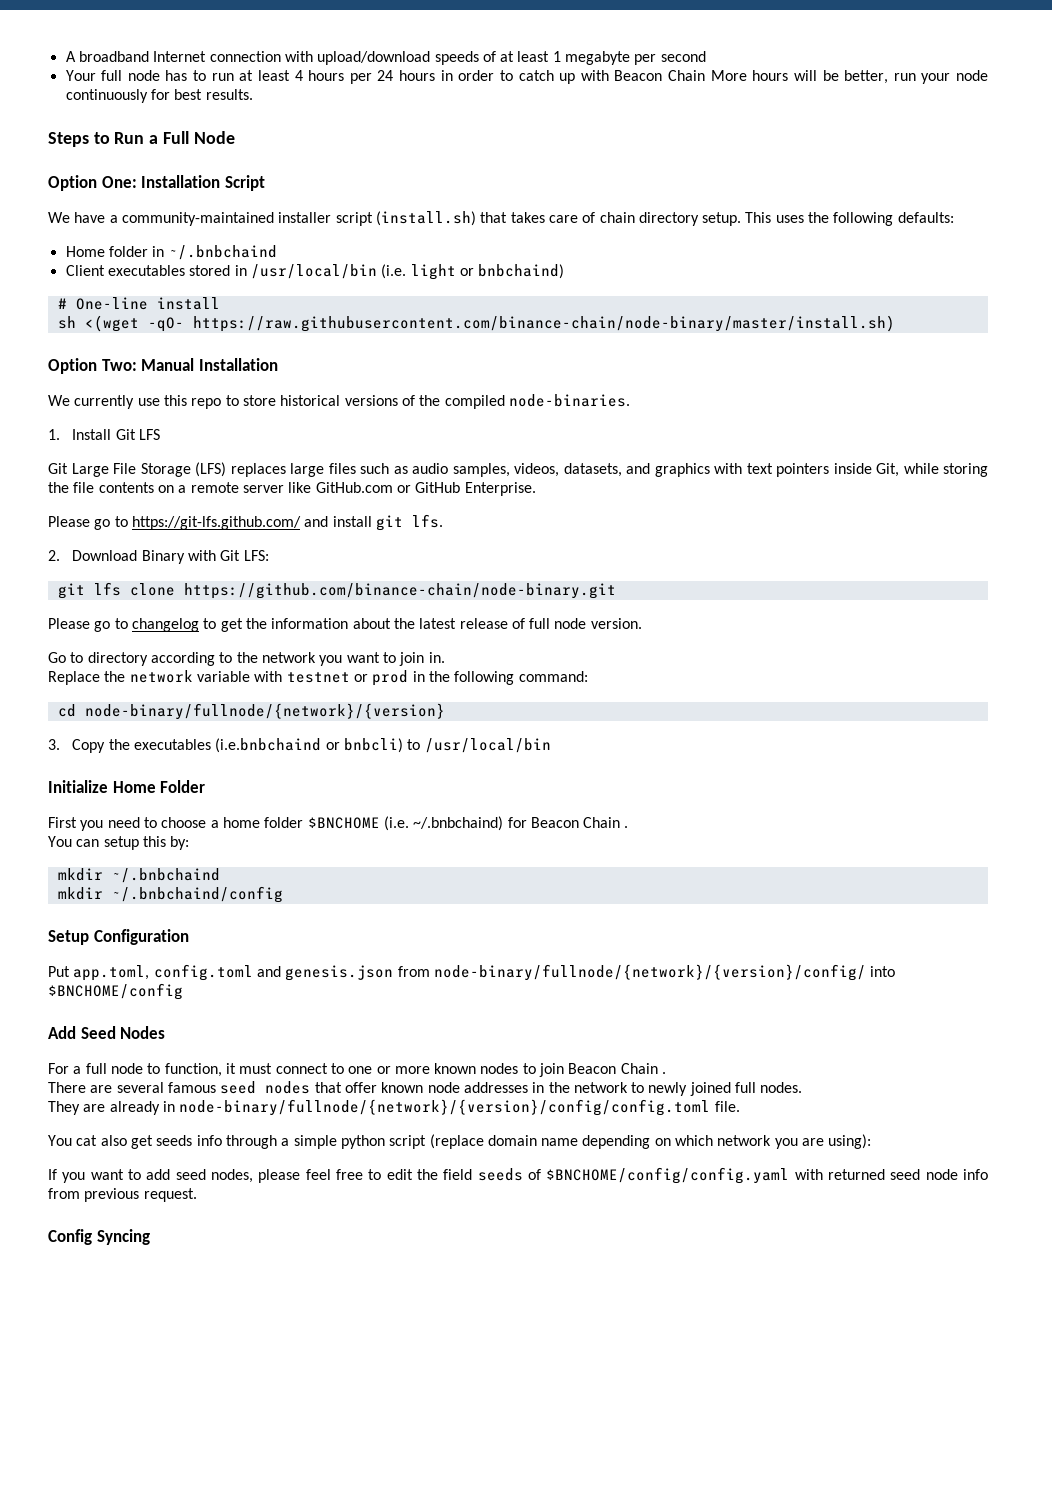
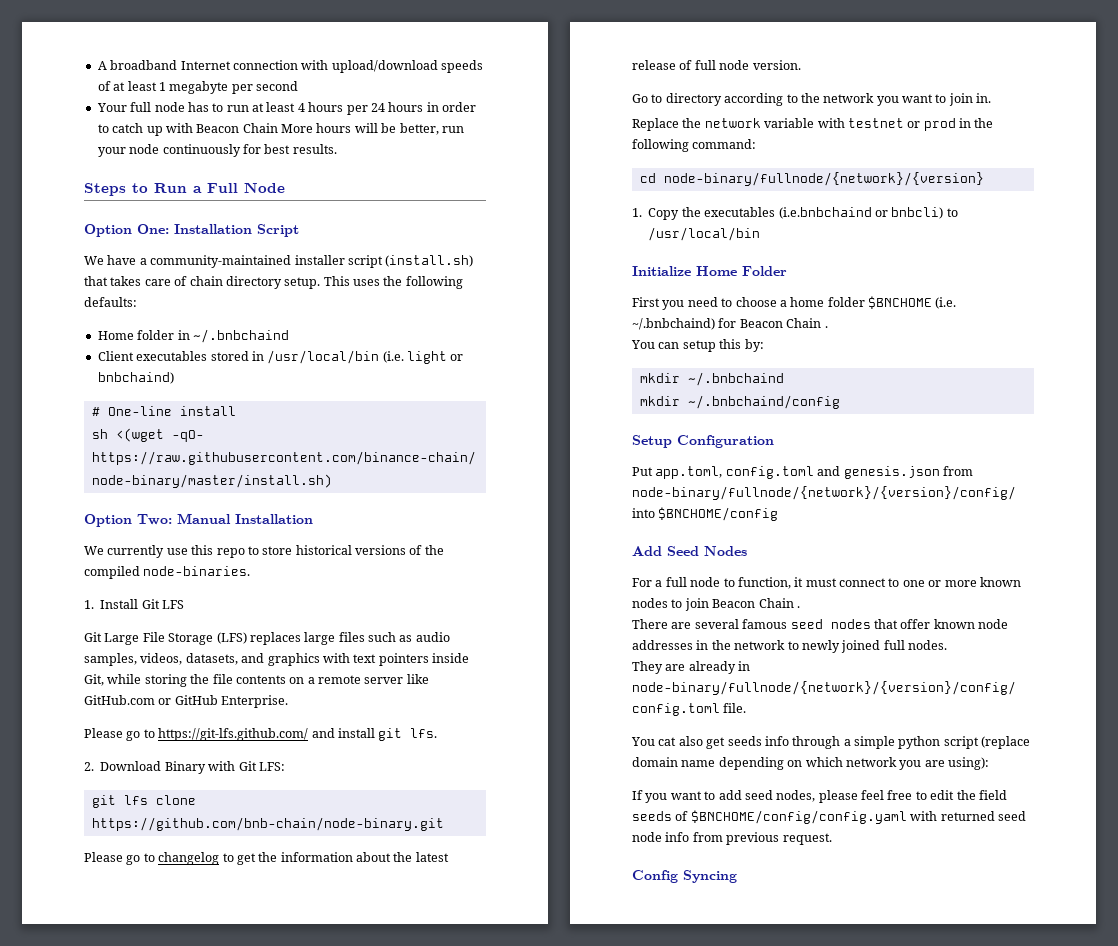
[183,583,616,599] https://github.com/binance-chain/node-binary.git -> [91,817,444,831] https://github.com/bnb-chain/node-binary.git
[48,739,60,750] 3. -> [632,208,642,217] 1.

